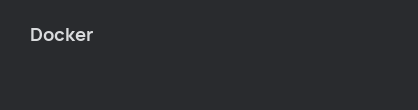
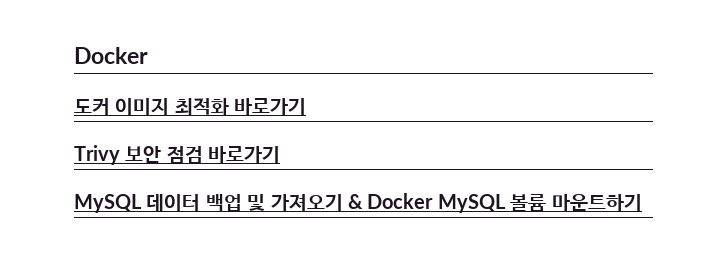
[30,28,93,41] Docker -> [74,47,148,64] [74,98,307,116] [74,145,281,165] [74,193,642,213] Docker // 도커 이미지 최적화 바로가기 // Trivy 보안 점검 바로가기 // MySQL 데이터 백업 및 가져오기 & Docker MySQL 볼륨 마운트하기

